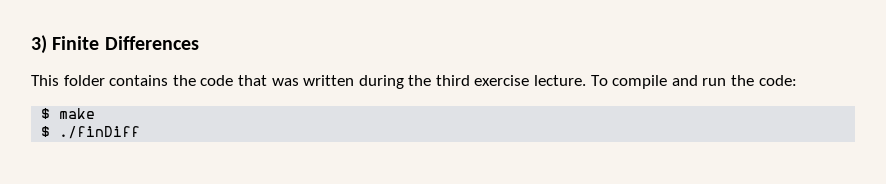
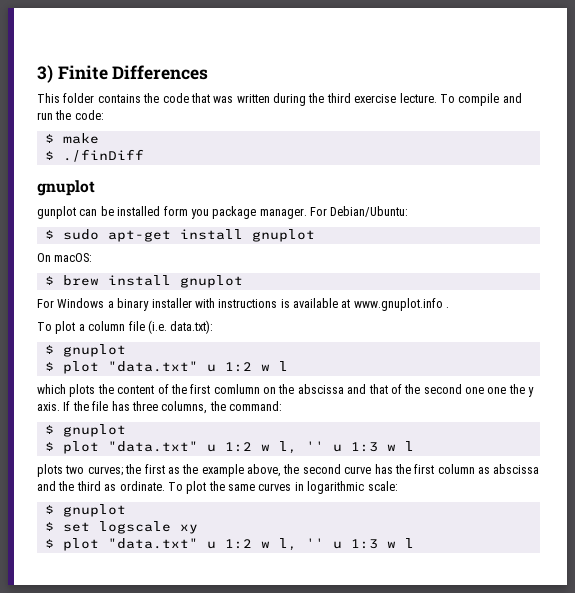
(141, 132) none -> [37,180,95,196] [37,206,409,219] [44,229,315,242] [37,253,93,262] [44,275,243,288] [37,298,450,311] [37,320,214,334] [44,344,126,357] [44,361,288,374] [37,384,535,397] [37,401,282,414] [44,424,126,437] [44,441,414,454] [37,464,540,477] [37,481,398,494] [44,504,126,517] [44,521,198,534] [44,538,414,551] // gnuplot // gunplot can be installed form you package manager. For Debian/Ubuntu: // $ sudo apt-get install gnuplot // On macOS: // $ brew install gnuplot // For Windows a binary installer with instructions is available at www.gnuplot.info . // To plot a column file (i.e. data.txt): // $ gnuplot // $ plot "data.txt" u 1:2 w l // which plots the content of the first comlumn on the abscissa and that of the second one one the y axis. If the file has three columns, the command: // $ gnuplot // $ plot "data.txt" u 1:2 w l, '' u 1:3 w l // plots two curves; the first as the example above, the second curve has the first column as abscissa and the third as ordinate. To plot the same curves in logarithmic scale: // $ gnuplot // $ set logscale xy // $ plot "data.txt" u 1:2 w l, '' u 1:3 w l

